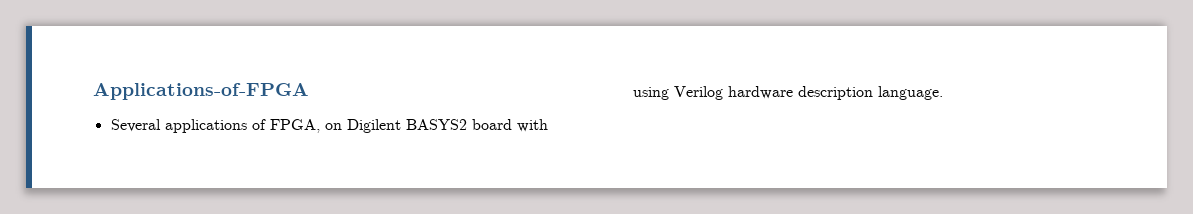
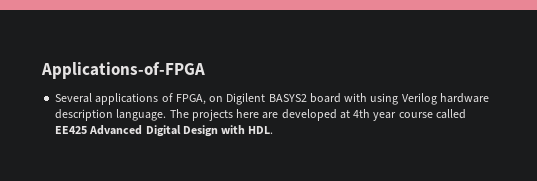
(943, 93) none -> [169,109,466,121] [55,125,274,137] The projects here are developed at 4th year course called EE425 Advanced Digital Design with HDL.

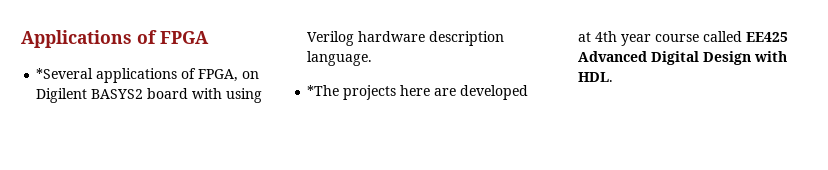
[41,62,205,79] [55,93,93,103] Applications-of-FPGA // Several -> [21,30,209,48] [36,68,94,79] Applications of FPGA // *Several
[169,109,189,118] The -> [307,85,340,96] // *The

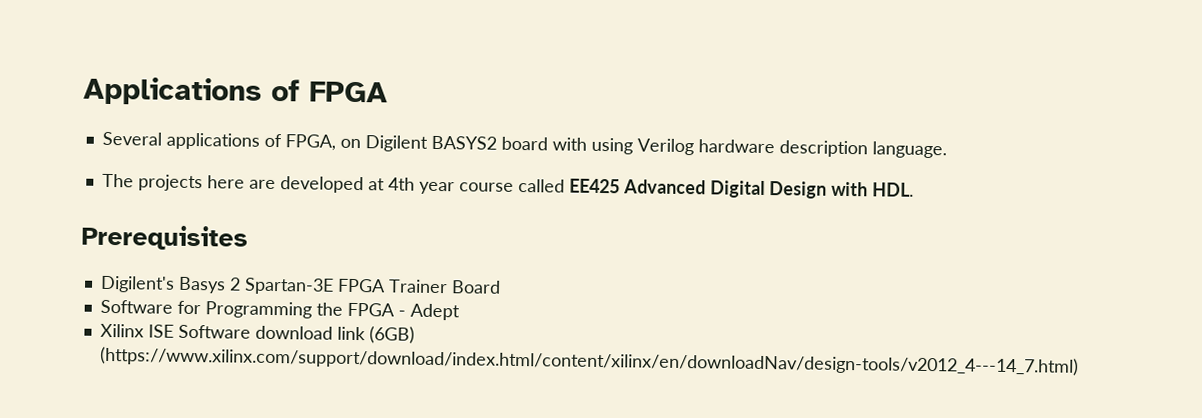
[36,68,94,79] *Several -> [101,131,162,146] Several
[307,85,340,96] *The -> [101,173,134,188] The
(614, 77) none -> [81,224,248,251] [99,275,501,295] [99,299,460,321] [99,323,415,344] [99,346,1079,376] // Prerequisites // Digilent's Basys 2 Spartan-3E FPGA Trainer Board // Software for Programming the FPGA - Adept // Xilinx ISE Software download link (6GB) (https://www.xilinx.com/support/download/index.html/content/xilinx/en/downloadNav/design-tools/v2012_4---14_7.html)

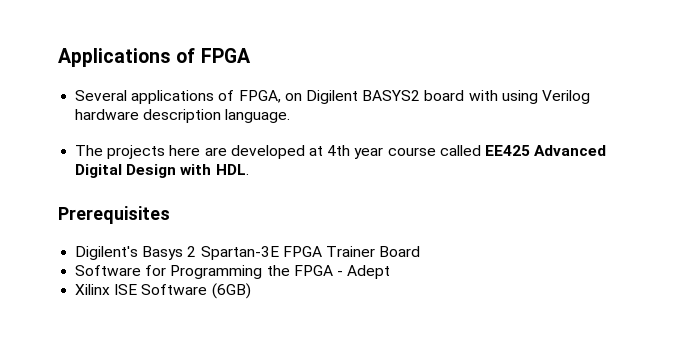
[254,325,415,344] [99,346,1079,376] download link (6GB) (https://www.xilinx.com/support/download/index.html/content/xilinx/en/downloadNav/design-tools/v2012_4---14_7.html) -> [211,283,251,299] (6GB)

